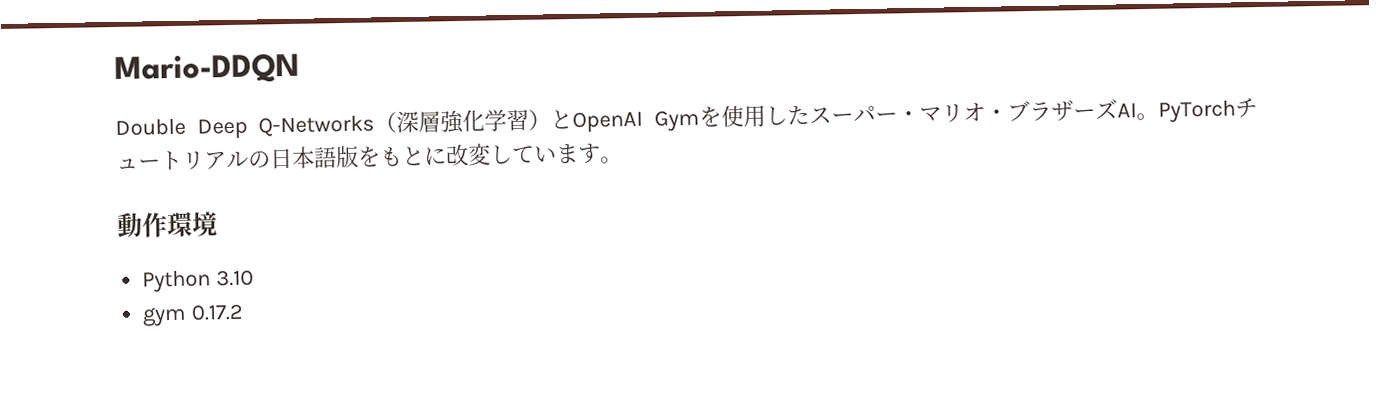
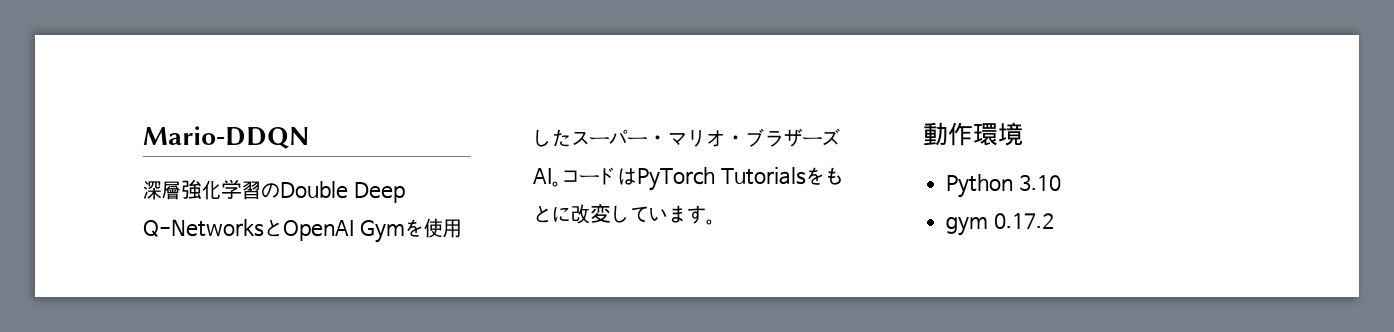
[115,109,552,140] Double Deep Q-Networks（深層強化学習） -> [143,179,405,203] [143,219,264,237] 深層強化学習のDouble Deep Q-Networks
[1158,97,1258,123] [116,145,359,171] PyTorchチュートリアルの日本語版 -> [561,167,806,191] コードはPyTorch Tutorials

